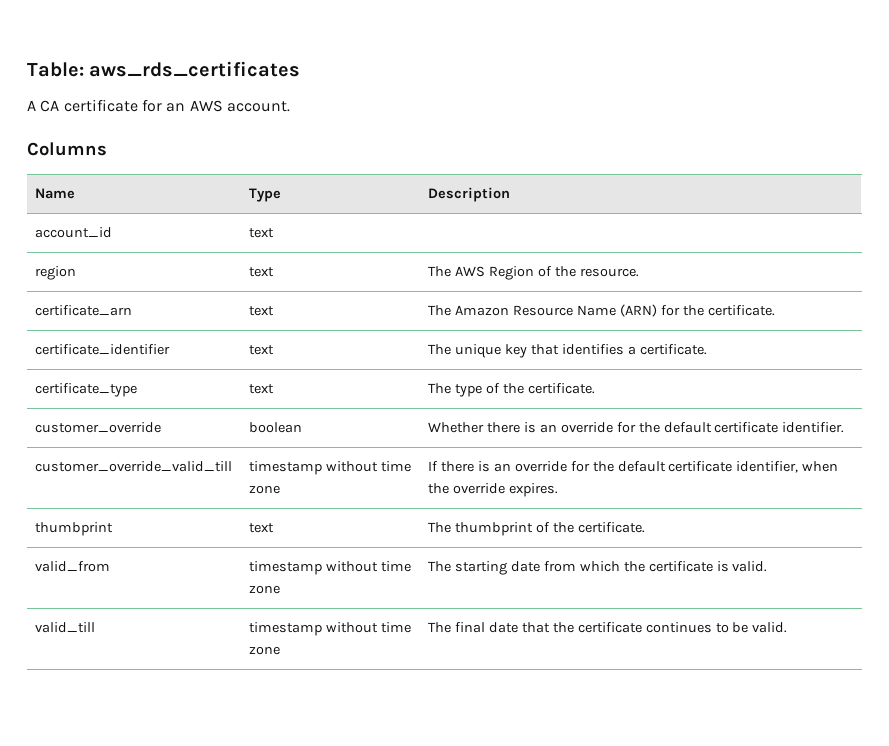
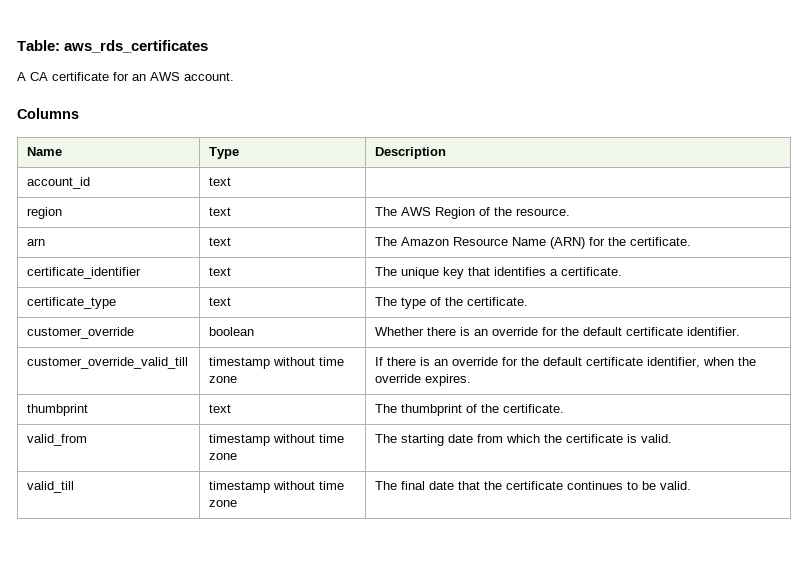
[35,305,133,316] certificate_arn -> [27,238,46,246] arn

